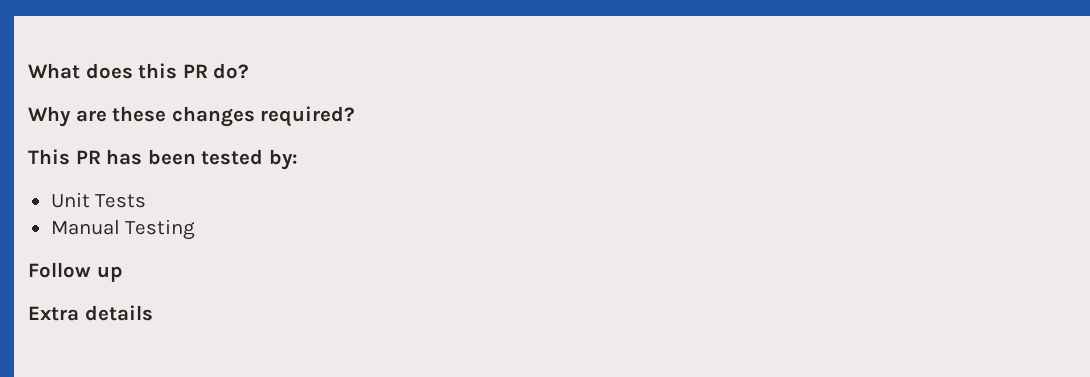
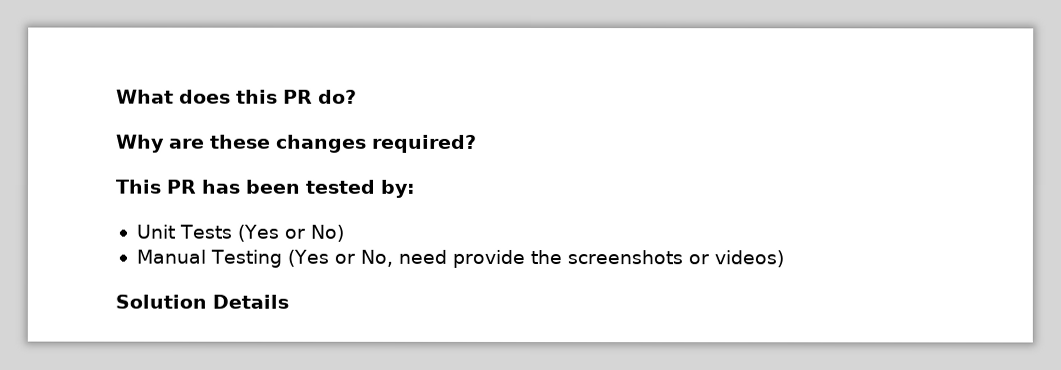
(147, 201) none -> [236,224,344,242] (Yes or No)
[28,262,123,282] [28,305,153,321] // Follow up // Extra details -> [286,249,784,268] [115,294,289,309] (Yes or No, need provide the screenshots or videos) // Solution Details

